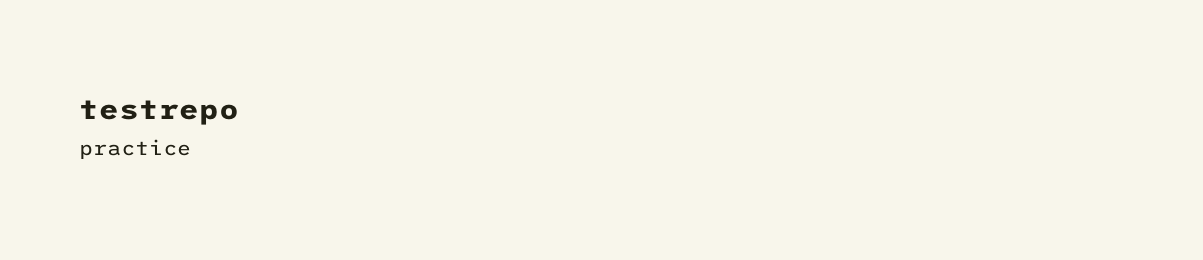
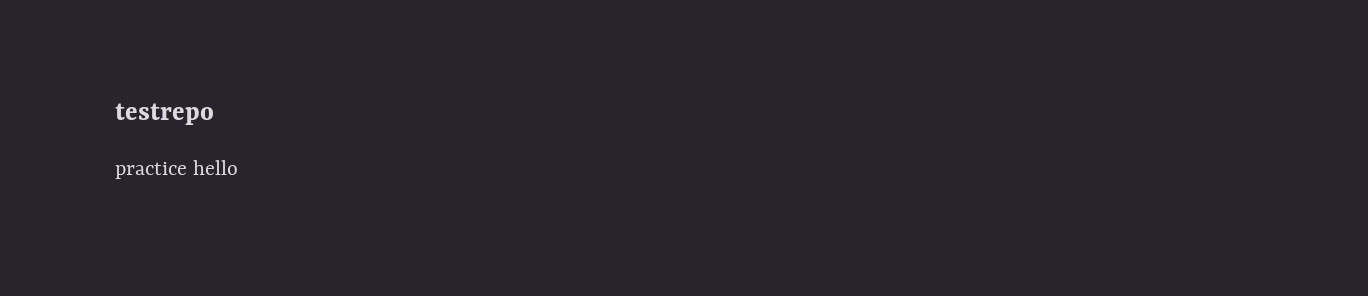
(191, 149) none -> [193,160,239,175] hello

